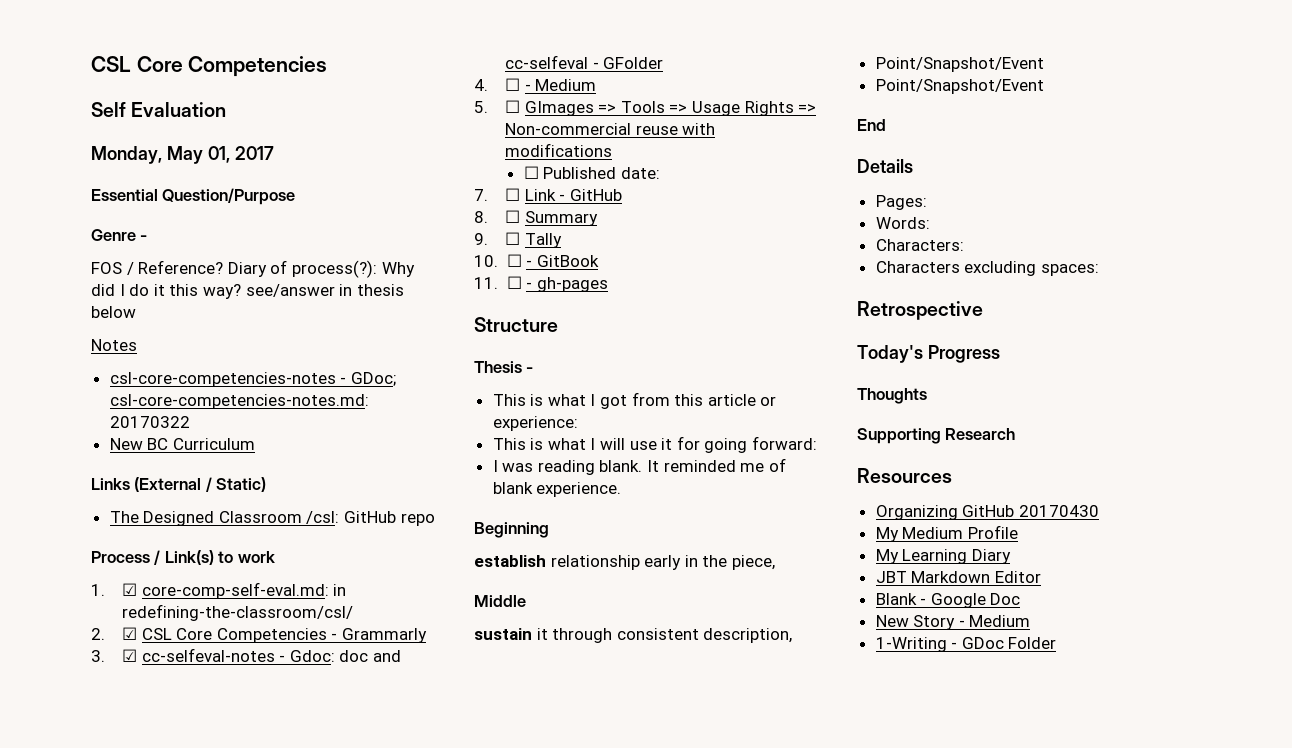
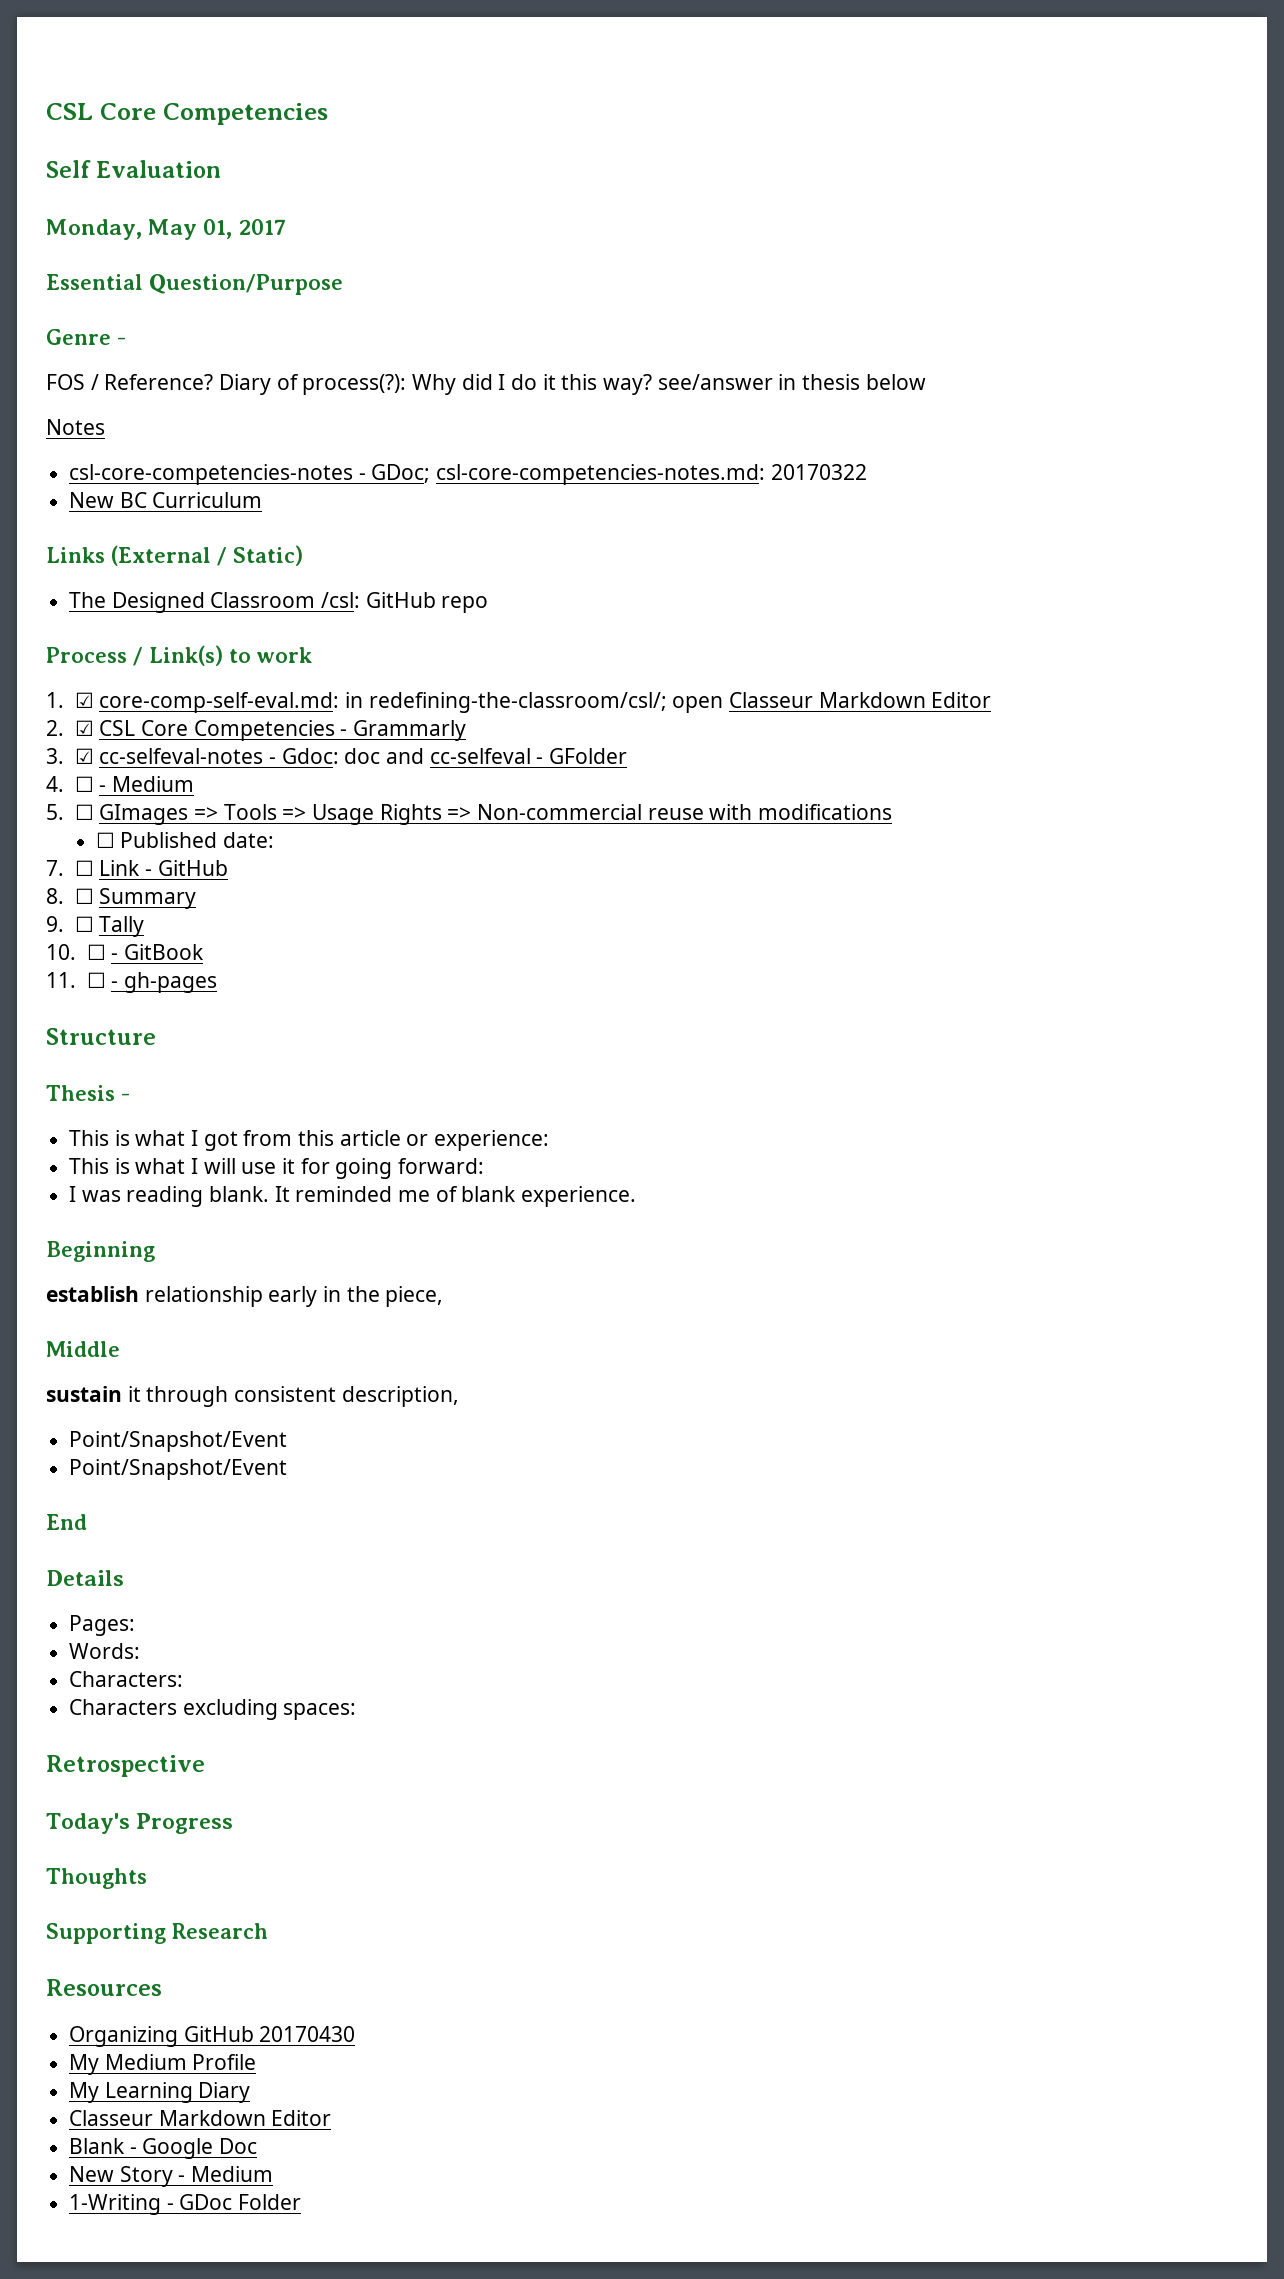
[121,604,353,621] redefining-the-classroom/csl/ -> [368,692,992,713] redefining-the-classroom/csl/; open Classeur Markdown Editor
[875,571,907,583] JBT -> [69,2110,154,2126] Classeur

